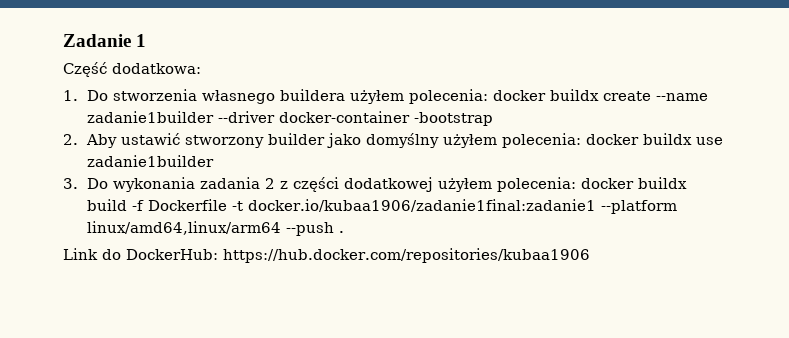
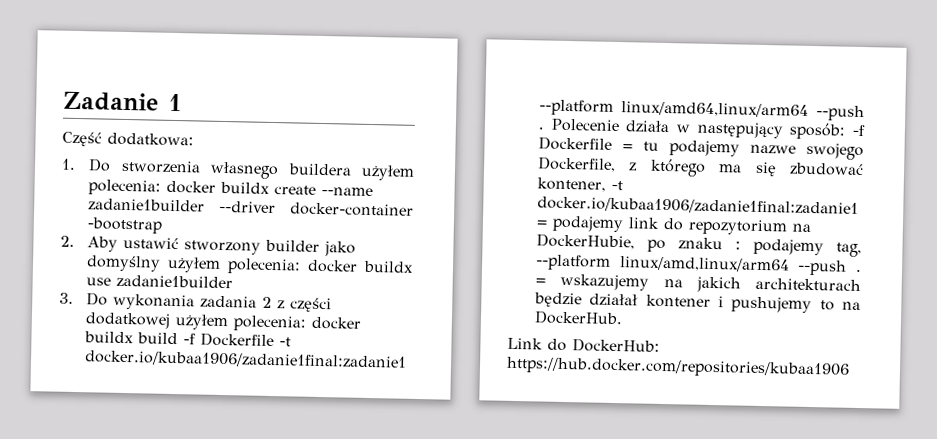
(344, 232) none -> [550,118,866,140] [538,136,864,161] [538,156,864,177] [537,177,624,192] [537,196,860,216] [536,215,812,236] [536,233,862,258] [535,254,862,276] [535,273,861,293] [534,292,861,314] [534,310,624,326] Polecenie działa w następujący sposób: -f Dockerfile = tu podajemy nazwe swojego Dockerfile, z którego ma się zbudować kontener, -t docker.io/kubaa1906/zadanie1final:zadanie1 = podajemy link do repozytorium na DockerHubie, po znaku : podajemy tag, --platform linux/amd,linux/arm64 --push . = wskazujemy na jakich architekturach będzie działał kontener i pushujemy to na DockerHub.

